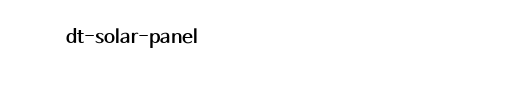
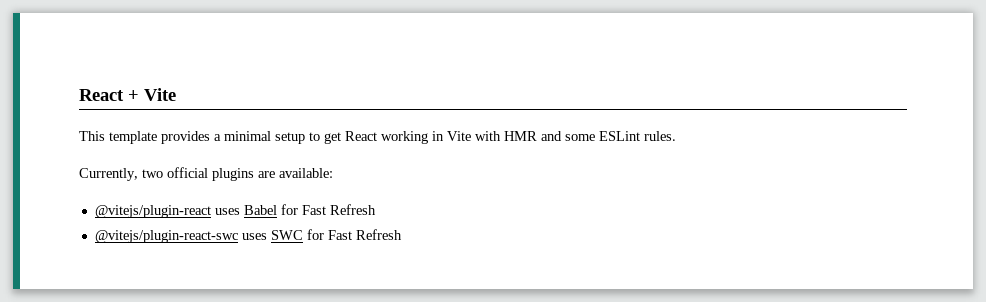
[66,28,198,48] dt-solar-panel -> [79,88,176,101] [79,131,676,144] [79,167,333,181] [94,204,376,218] [94,229,402,243] React + Vite // This template provides a minimal setup to get React working in Vite with HMR and some ESLint rules. // Currently, two official plugins are available: // @vitejs/plugin-react uses Babel for Fast Refresh // @vitejs/plugin-react-swc uses SWC for Fast Refresh

